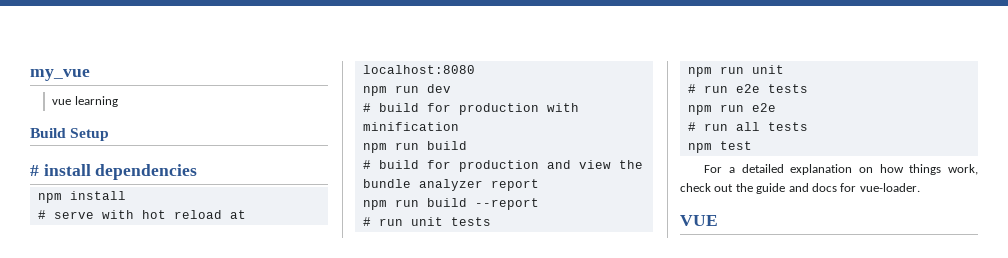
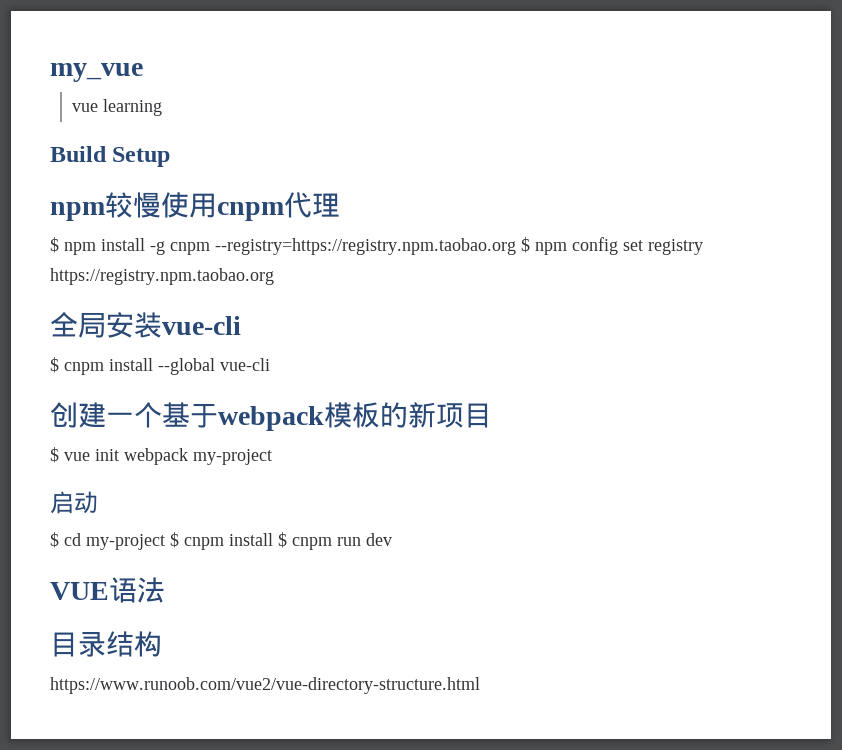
[30,164,198,180] [37,191,126,203] [37,210,246,219] [362,65,475,74] [362,84,451,96] [362,103,579,115] [362,122,459,131] [362,141,467,153] [362,160,643,172] [362,179,539,191] [362,198,539,210] [362,217,491,226] [687,65,784,77] [687,84,808,93] [687,103,776,115] [687,122,808,131] [687,141,752,153] [704,164,978,175] [680,183,920,194] [680,215,718,226] # install dependencies // npm install // # serve with hot reload at localhost:8080 // npm run dev // # build for production with minification // npm run build // # build for production and view the bundle analyzer report // npm run build --report // # run unit tests // npm run unit // # run e2e tests // npm run e2e // # run all tests // npm test // For a detailed explanation on how things work, check out the guide and docs for vue-loader. // VUE -> [50,192,340,221] [50,237,703,255] [50,268,274,285] [50,312,241,338] [50,357,270,375] [50,402,492,431] [50,447,272,465] [50,491,98,514] [50,532,392,550] [50,577,165,603] [50,631,162,657] [50,677,480,694] npm较慢使用cnpm代理 // $ npm install -g cnpm --registry=https://registry.npm.taobao.org $ npm config set registry https://registry.npm.taobao.org // 全局安装vue-cli // $ cnpm install --global vue-cli // 创建一个基于webpack模板的新项目 // $ vue init webpack my-project // 启动 // $ cd my-project $ cnpm install $ cnpm run dev // VUE语法 // 目录结构 // https://www.runoob.com/vue2/vue-directory-structure.html

